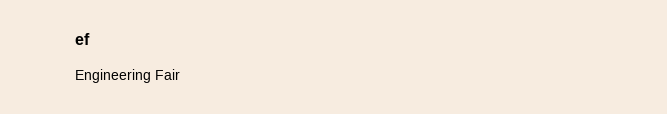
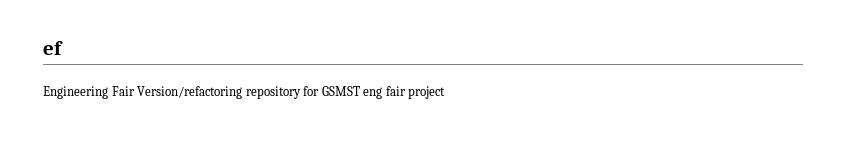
(180, 74) none -> [137,86,446,99] Version/refactoring repository for GSMST eng fair project

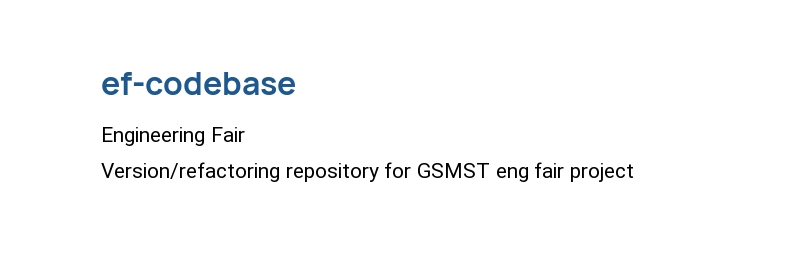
[43,41,63,55] ef -> [101,72,296,95] ef-codebase
(135, 91) none -> (245, 134) //

